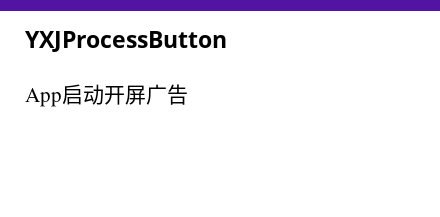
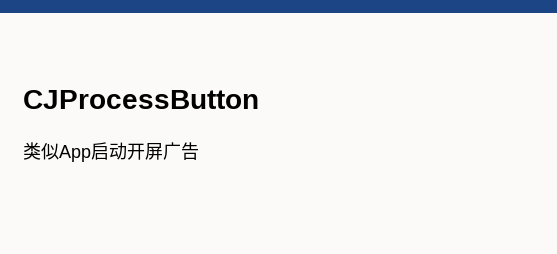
[25,31,227,52] YXJProcessButton // -> [23,90,259,109] [23,142,59,160] CJProcessButton // 类似

